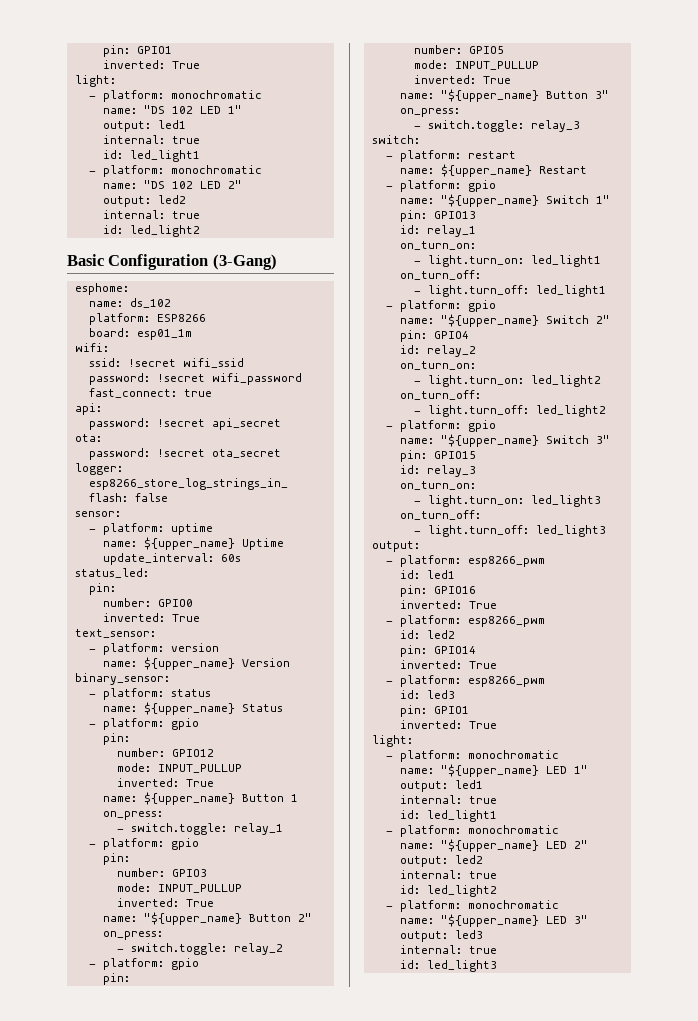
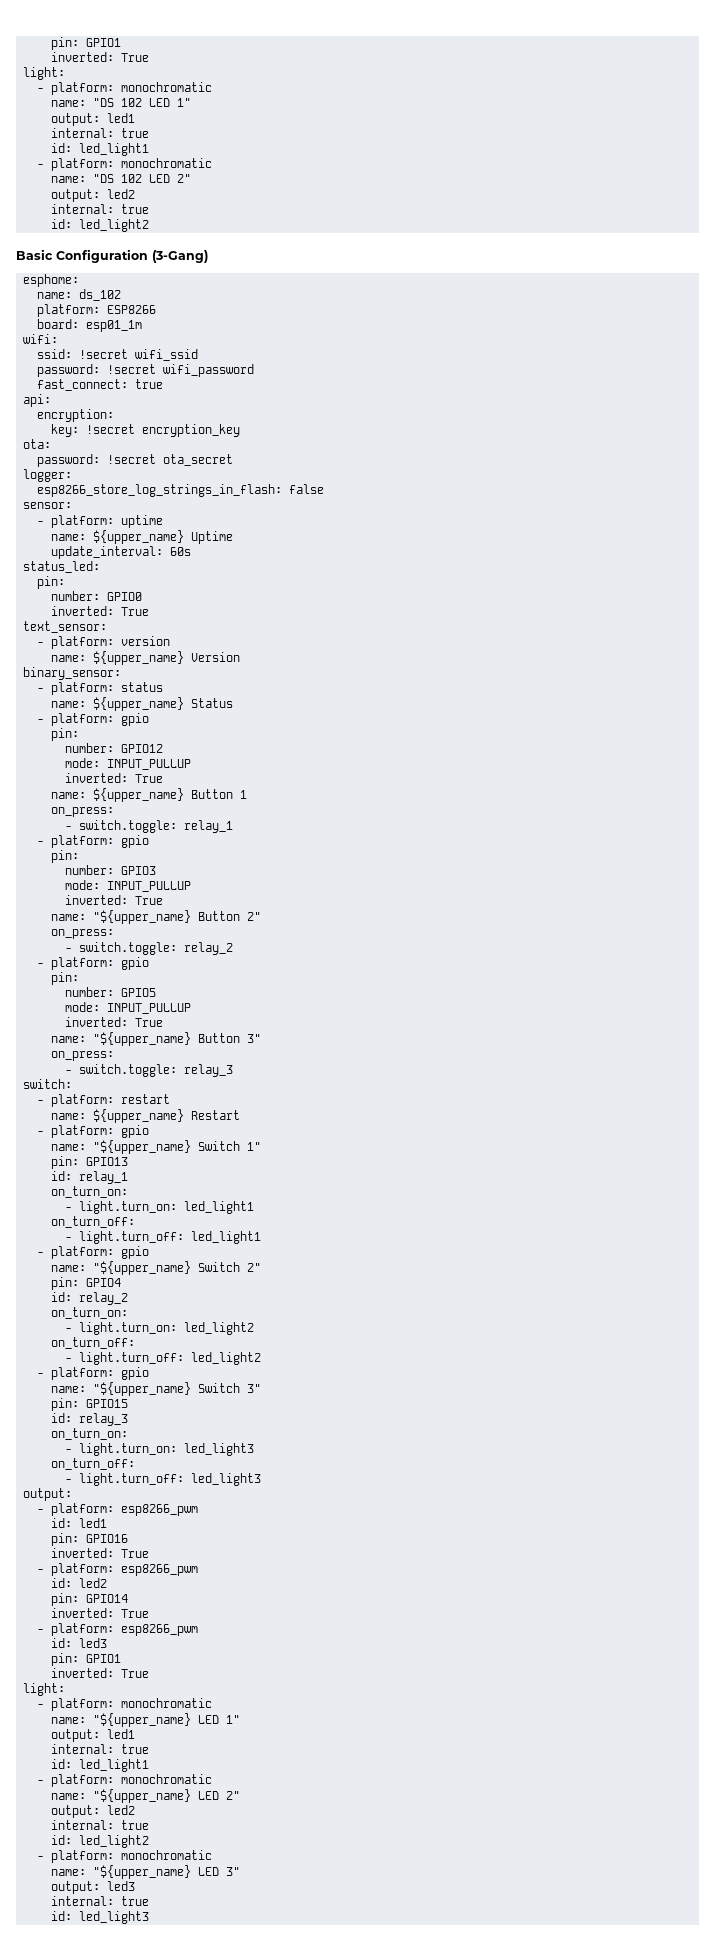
[88,418,281,430] password: !secret api_secret -> [36,409,114,422] [50,424,240,437] encryption: // key: !secret encryption_key

